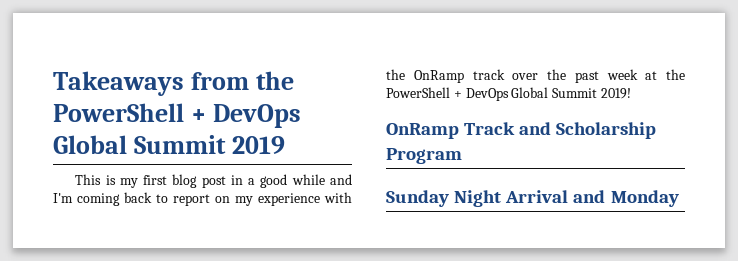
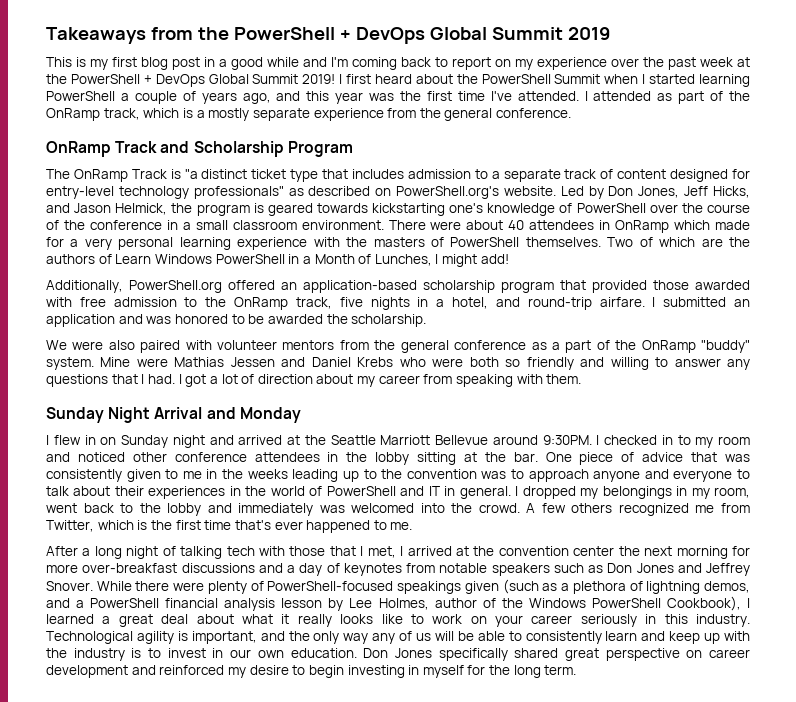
[324,192,352,203] [386,69,505,83] with the OnRamp track -> (607, 63) none
(631, 93) none -> [339,74,750,87] [46,91,750,104] [46,108,572,121] I first heard about the PowerShell Summit when I started learning PowerShell a couple of years ago, and this year was the first time I've attended. I attended as part of the OnRamp track, which is a mostly separate experience from the general conference.
(462, 156) none -> [46,169,751,182] [46,186,750,199] [46,203,750,216] [46,220,750,233] [46,237,750,250] [46,254,509,267] [46,280,750,293] [46,297,750,310] [46,314,427,327] [46,340,750,353] [46,357,751,370] [46,374,582,387] // The OnRamp Track is "a distinct ticket type that includes admission to a separate track of content designed for entry-level technology professionals" as described on PowerShell.org's website. Led by Don Jones, Jeff Hicks, and Jason Helmick, the program is geared towards kickstarting one's knowledge of PowerShell over the course of the conference in a small classroom environment. There were about 40 attendees in OnRamp which made for a very personal learning experience with the masters of PowerShell themselves. Two of which are the authors of Learn Windows PowerShell in a Month of Lunches, I might add! // Additionally, PowerShell.org offered an application-based scholarship program that provided those awarded with free admission to the OnRamp track, five nights in a hotel, and round-trip airfare. I submitted an application and was honored to be awarded the scholarship. // We were also paired with volunteer mentors from the general conference as a part of the OnRamp "buddy" system. Mine were Mathias Jessen and Daniel Krebs who were both so friendly and willing to answer any questions that I had. I got a lot of direction about my career from speaking with them.
(679, 198) none -> [46,435,750,448] [46,452,750,465] [46,469,750,482] [46,486,751,499] [46,503,750,516] [46,520,413,533] [46,546,751,559] [46,563,750,576] [46,579,751,594] [46,596,751,611] [46,614,751,627] [46,631,750,644] [46,648,750,661] [46,665,577,678] // I flew in on Sunday night and arrived at the Seattle Marriott Bellevue around 9:30PM. I checked in to my room and noticed other conference attendees in the lobby sitting at the bar. One piece of advice that was consistently given to me in the weeks leading up to the convention was to approach anyone and everyone to talk about their experiences in the world of PowerShell and IT in general. I dropped my belongings in my room, went back to the lobby and immediately was welcomed into the crowd. A few others recognized me from Twitter, which is the first time that's ever happened to me. // After a long night of talking tech with those that I met, I arrived at the convention center the next morning for more over-breakfast discussions and a day of keynotes from notable speakers such as Don Jones and Jeffrey Snover. While there were plenty of PowerShell-focused speakings given (such as a plethora of lightning demos, and a PowerShell financial analysis lesson by Lee Holmes, author of the Windows PowerShell Cookbook), I learned a great deal about what it really looks like to work on your career seriously in this industry. Technological agility is important, and the only way any of us will be able to consistently learn and keep up with the industry is to invest in our own education. Don Jones specifically shared great perspective on career development and reinforced my desire to begin investing in myself for the long term.

